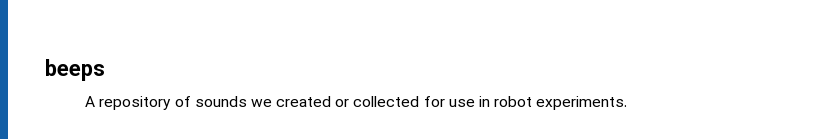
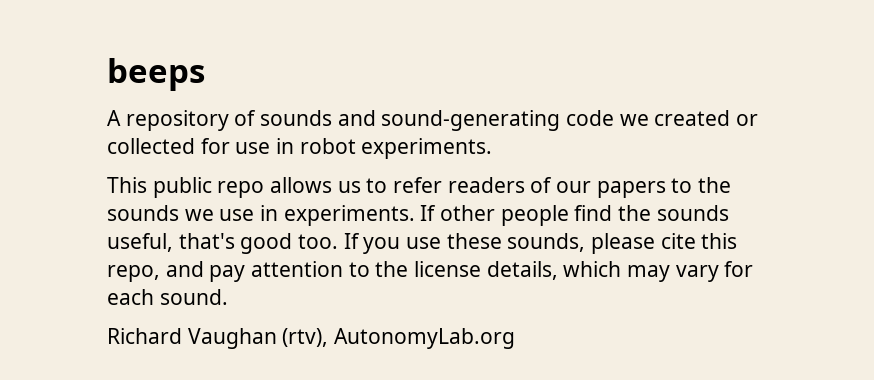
(247, 101) none -> [337,110,615,131] and sound-generating code
(628, 103) none -> [107,177,732,198] [107,205,729,226] [107,233,738,254] [107,261,754,282] [107,289,228,305] [107,328,516,349] // This public repo allows us to refer readers of our papers to the sounds we use in experiments. If other people find the sounds useful, that's good too. If you use these sounds, please cite this repo, and pay attention to the license details, which may vary for each sound. // Richard Vaughan (rtv), AutonomyLab.org

